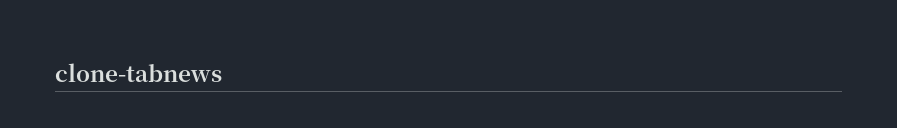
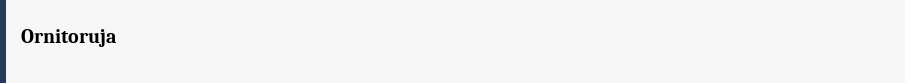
[55,63,222,82] clone-tabnews -> [21,29,117,47] Ornitoruja

